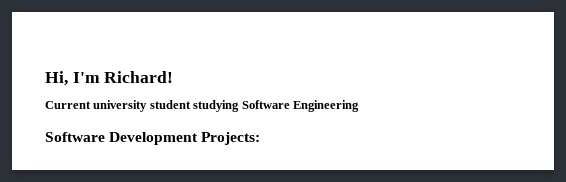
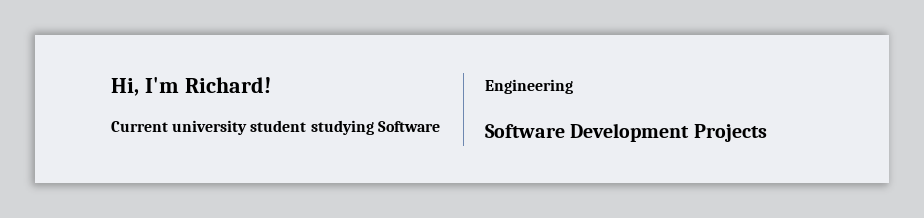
[201,132,261,145] Projects: -> [693,124,767,142] Projects

